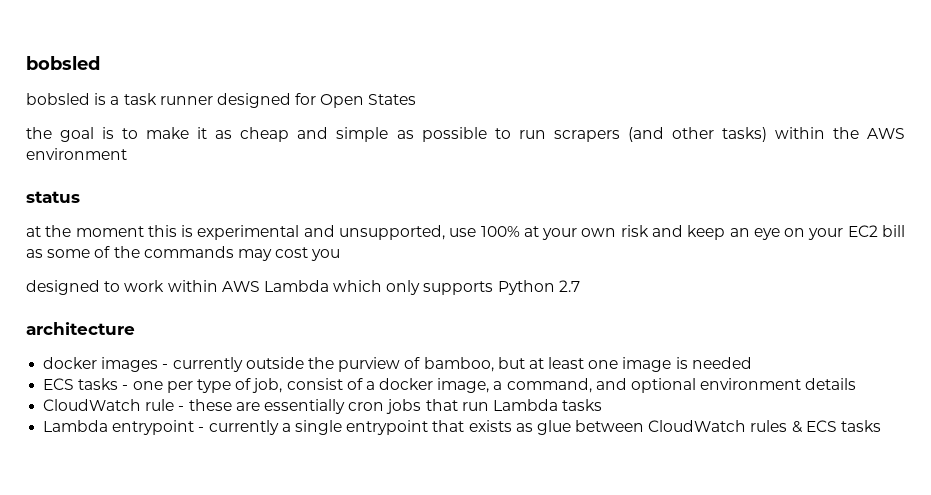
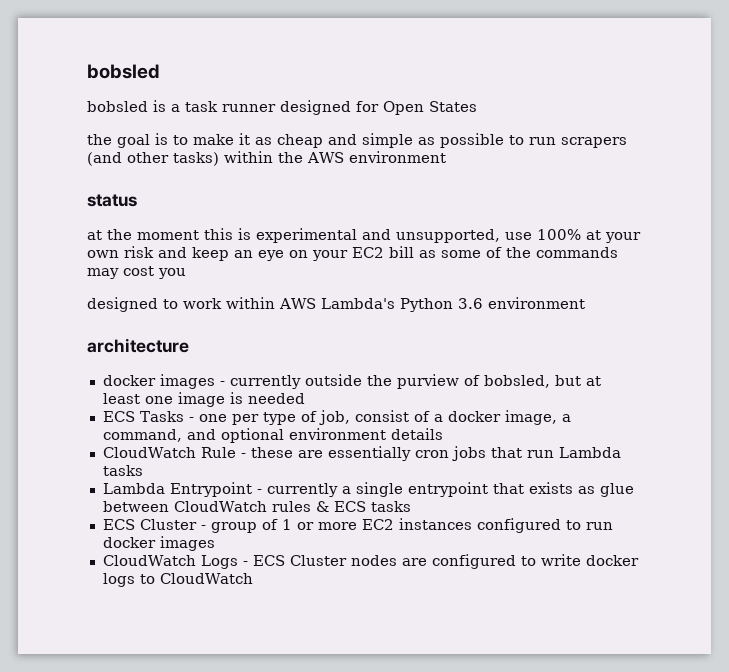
[263,280,580,295] Lambda which only supports Python 2.7 -> [321,297,585,312] Lambda's Python 3.6 environment
[423,357,494,372] bamboo, -> [483,375,550,388] bobsled,
[78,378,119,390] tasks -> [139,411,184,422] Tasks
[145,399,175,411] rule -> [200,447,236,458] Rule
[112,420,195,435] entrypoint -> [169,482,252,497] Entrypoint
(882, 426) none -> [102,518,613,533] [102,536,215,551] [102,554,639,569] [102,573,253,587] // ECS Cluster - group of 1 or more EC2 instances configured to run docker images // CloudWatch Logs - ECS Cluster nodes are configured to write docker logs to CloudWatch

